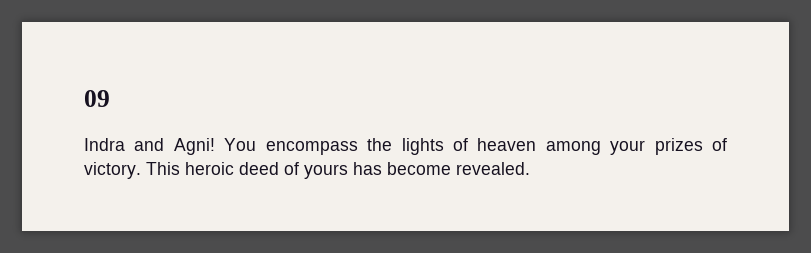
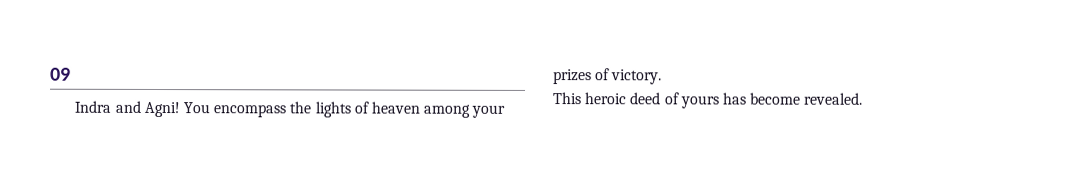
(141, 170) none -> (663, 77) //

